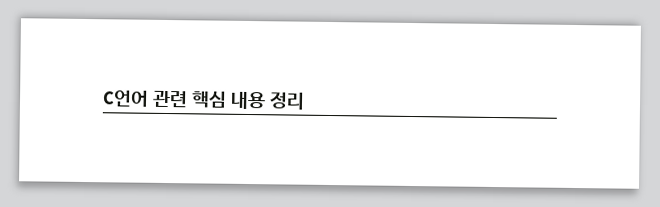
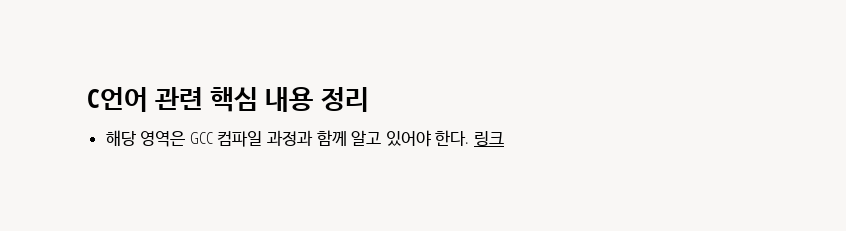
(305, 101) none -> [105,130,505,147] // 해당 영역은 GCC 컴파일 과정과 함께 알고 있어야 한다. 링크

